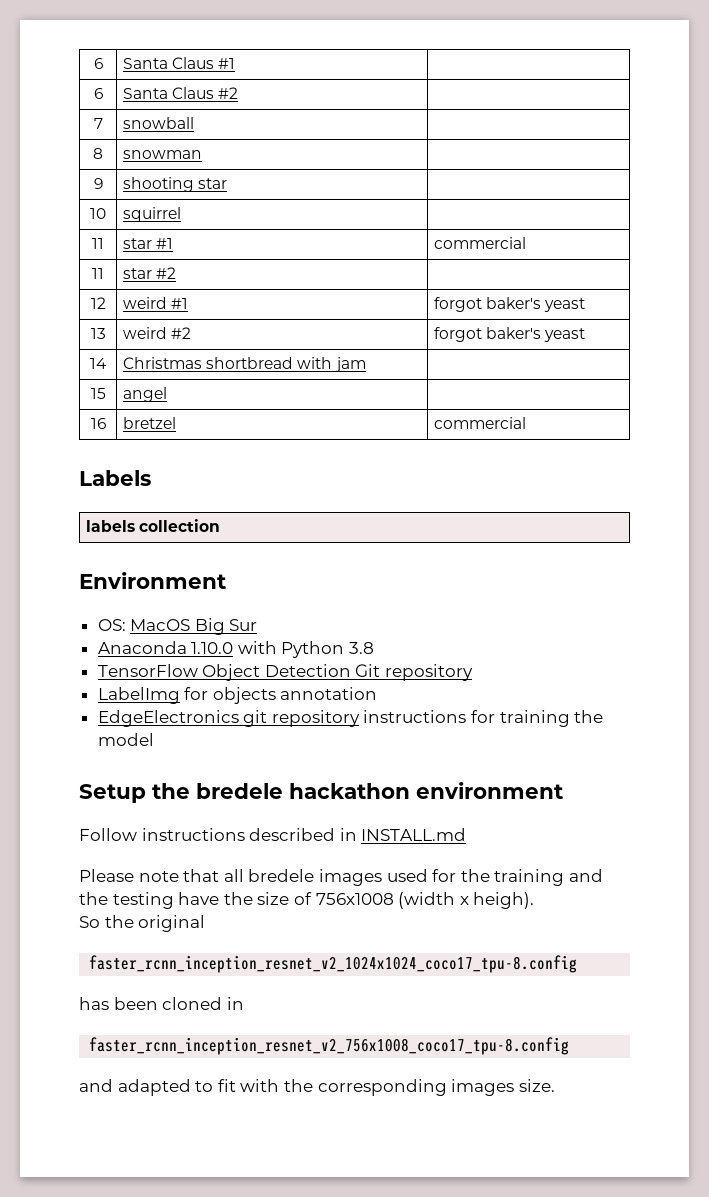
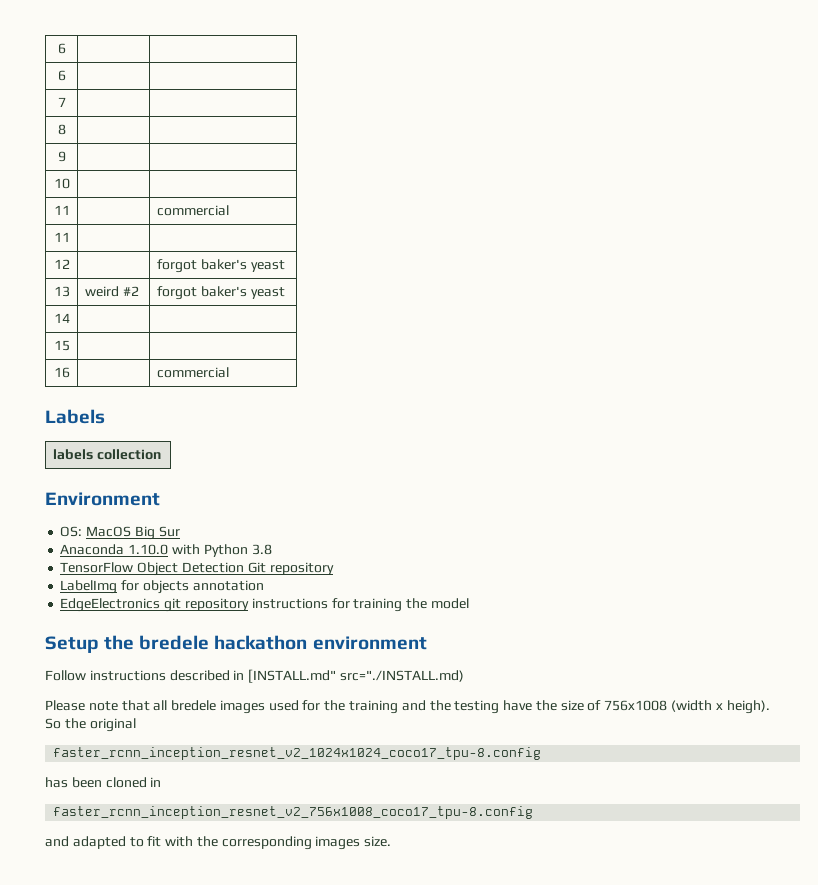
[93,58,103,69] [123,57,236,69] [93,88,103,99] [123,87,239,99] 6 | Santa Claus #1 | // 6 | Santa Claus #2 -> [57,43,66,54] [57,70,66,81] 6 | | // 6 |
[123,117,195,129] snowball -> (66, 102) none
[123,150,203,159] snowman -> (66, 129) none
[123,177,228,192] shooting star -> (66, 156) none
[123,207,182,222] [92,238,104,249] [123,238,174,249] squirrel | // 11 | star #1 -> [53,205,70,215] | // 11 |
[123,267,177,279] star #2 -> (70, 237) none
[123,297,189,309] weird #1 -> (70, 264) none
[123,357,366,372] Christmas shortbread with jam -> (70, 318) none
[123,387,168,402] angel -> (70, 345) none
[123,417,177,429] bretzel -> (70, 372) none
[361,828,467,841] INSTALL.md -> [248,669,464,683] [INSTALL.md" src="./INSTALL.md)

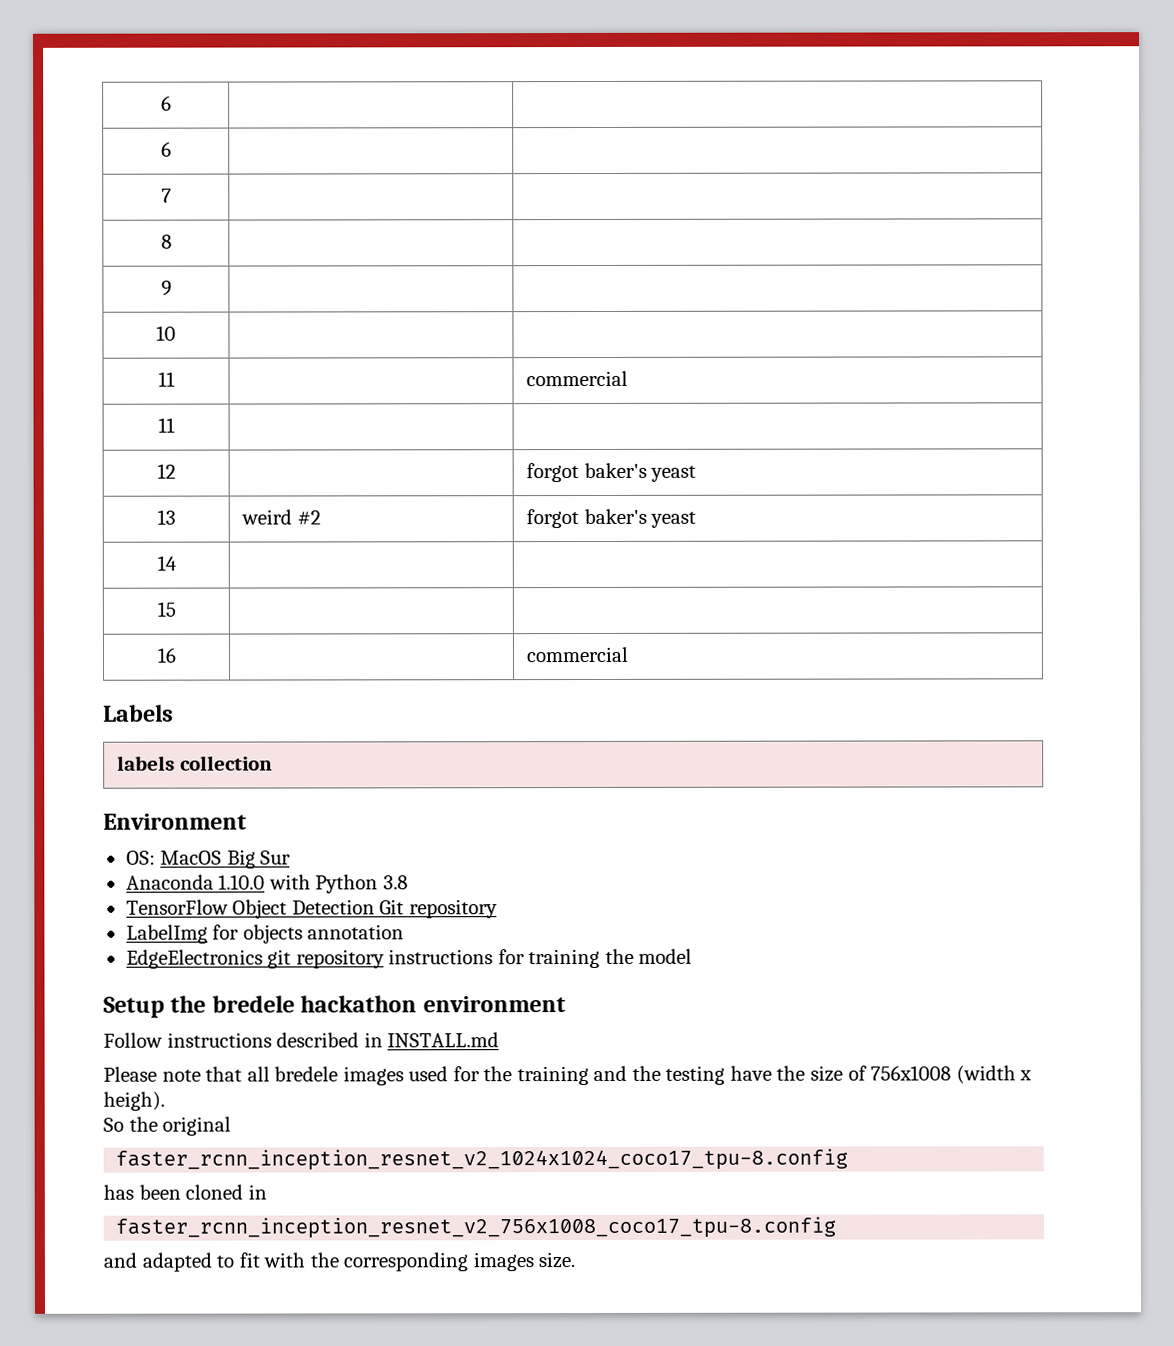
[248,669,464,683] [INSTALL.md" src="./INSTALL.md) -> [387,1032,500,1048] INSTALL.md

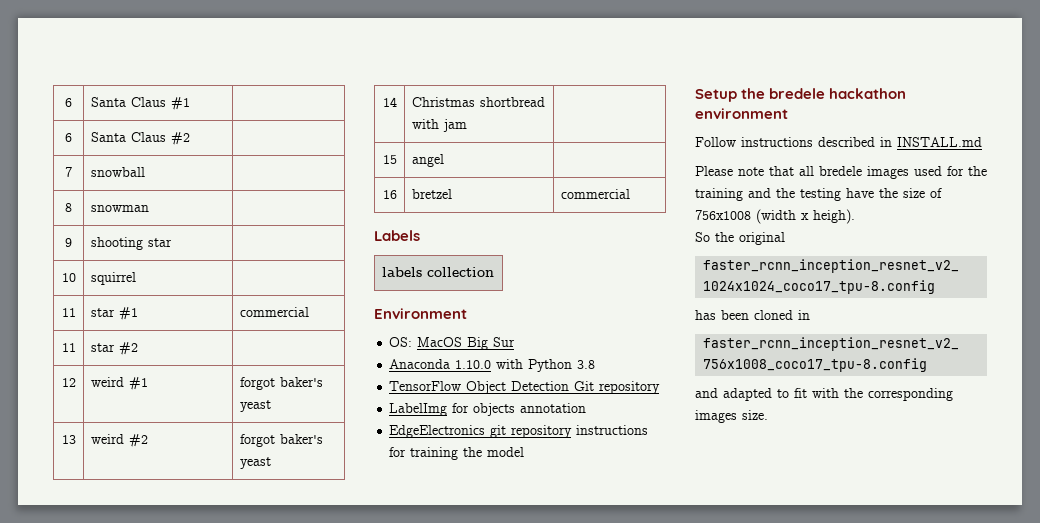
[160,95,172,111] [160,141,172,157] 6 | | // 6 | -> [65,98,72,107] [90,97,190,110] [65,133,72,142] [90,132,190,145] 6 | Santa Claus #1 | // 6 | Santa Claus #2
(172, 195) none -> [90,167,145,177] snowball
(172, 241) none -> [90,205,149,212] snowman
(172, 288) none -> [90,237,172,250] shooting star
[157,371,175,387] | // 11 | -> [90,272,136,285] [61,308,76,317] [90,307,138,320] squirrel | // 11 | star #1
(175, 425) none -> [90,342,138,355] star #2
(176, 471) none -> [90,377,148,390] weird #1
(177, 563) none -> [411,97,545,107] [411,119,467,132] Christmas shortbread with jam
(176, 609) none -> [411,154,444,167] angel
(176, 655) none -> [411,189,452,199] bretzel

